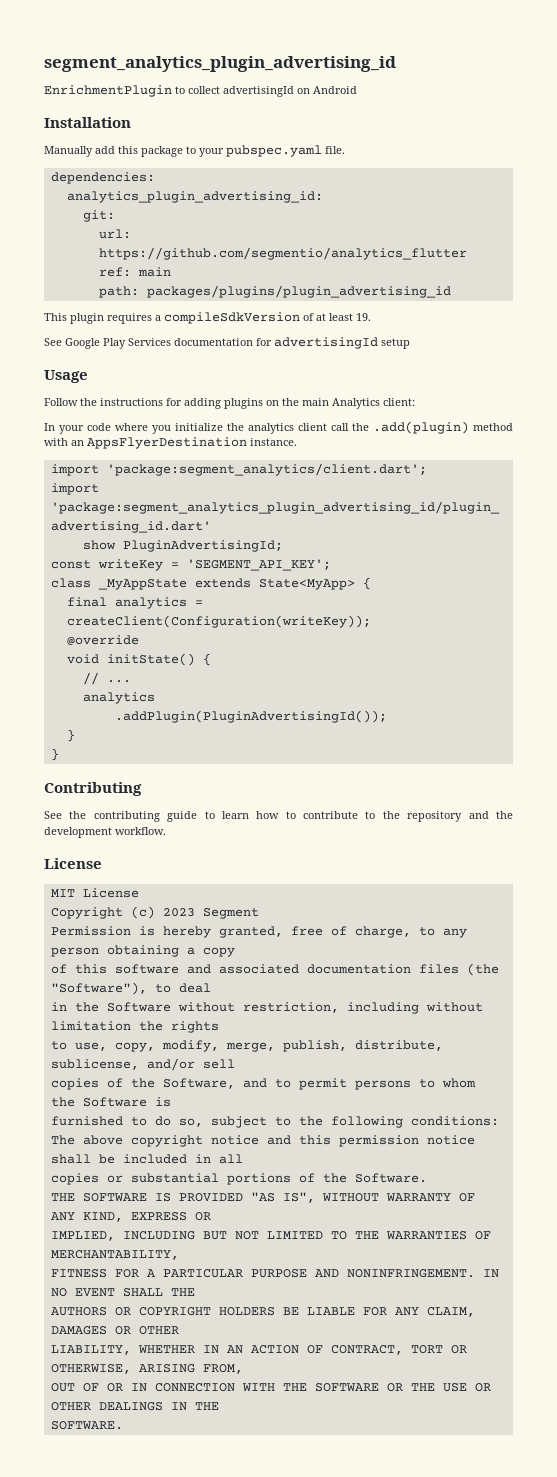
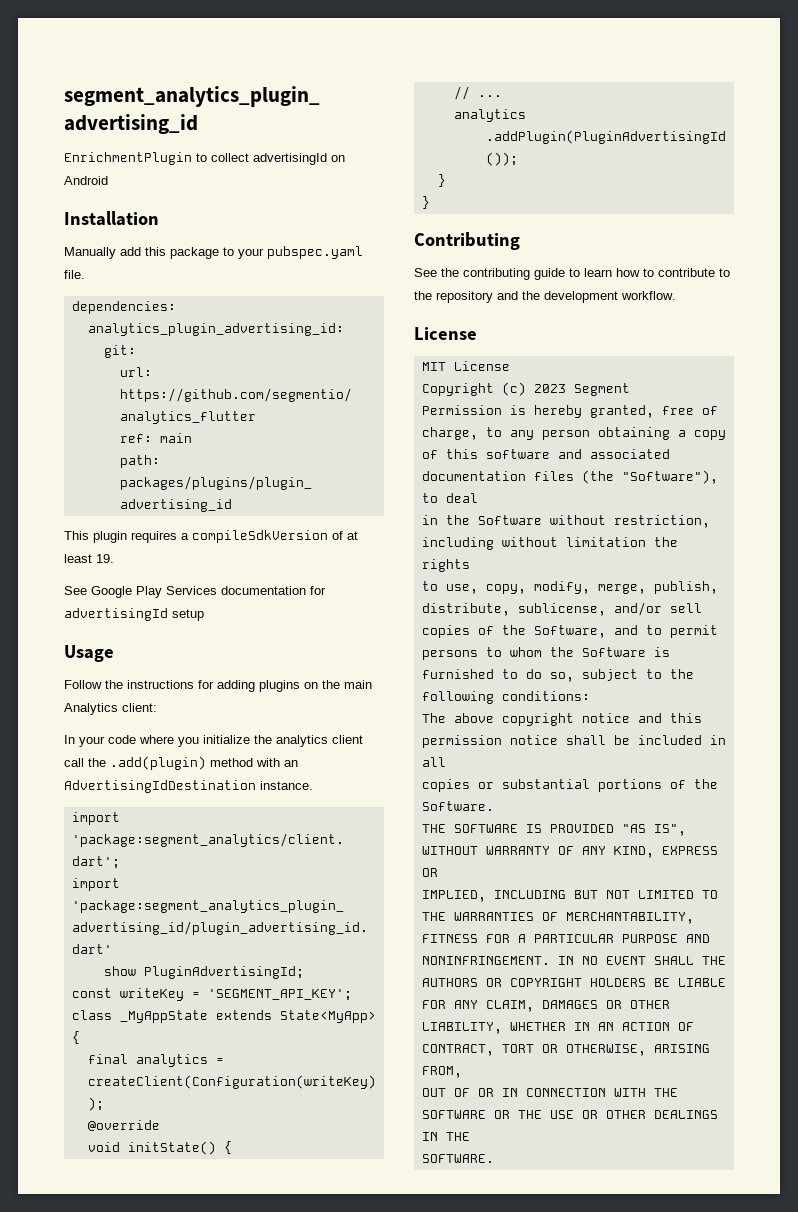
[87,437,247,449] AppsFlyerDestination -> [64,780,256,793] AdvertisingIdDestination

